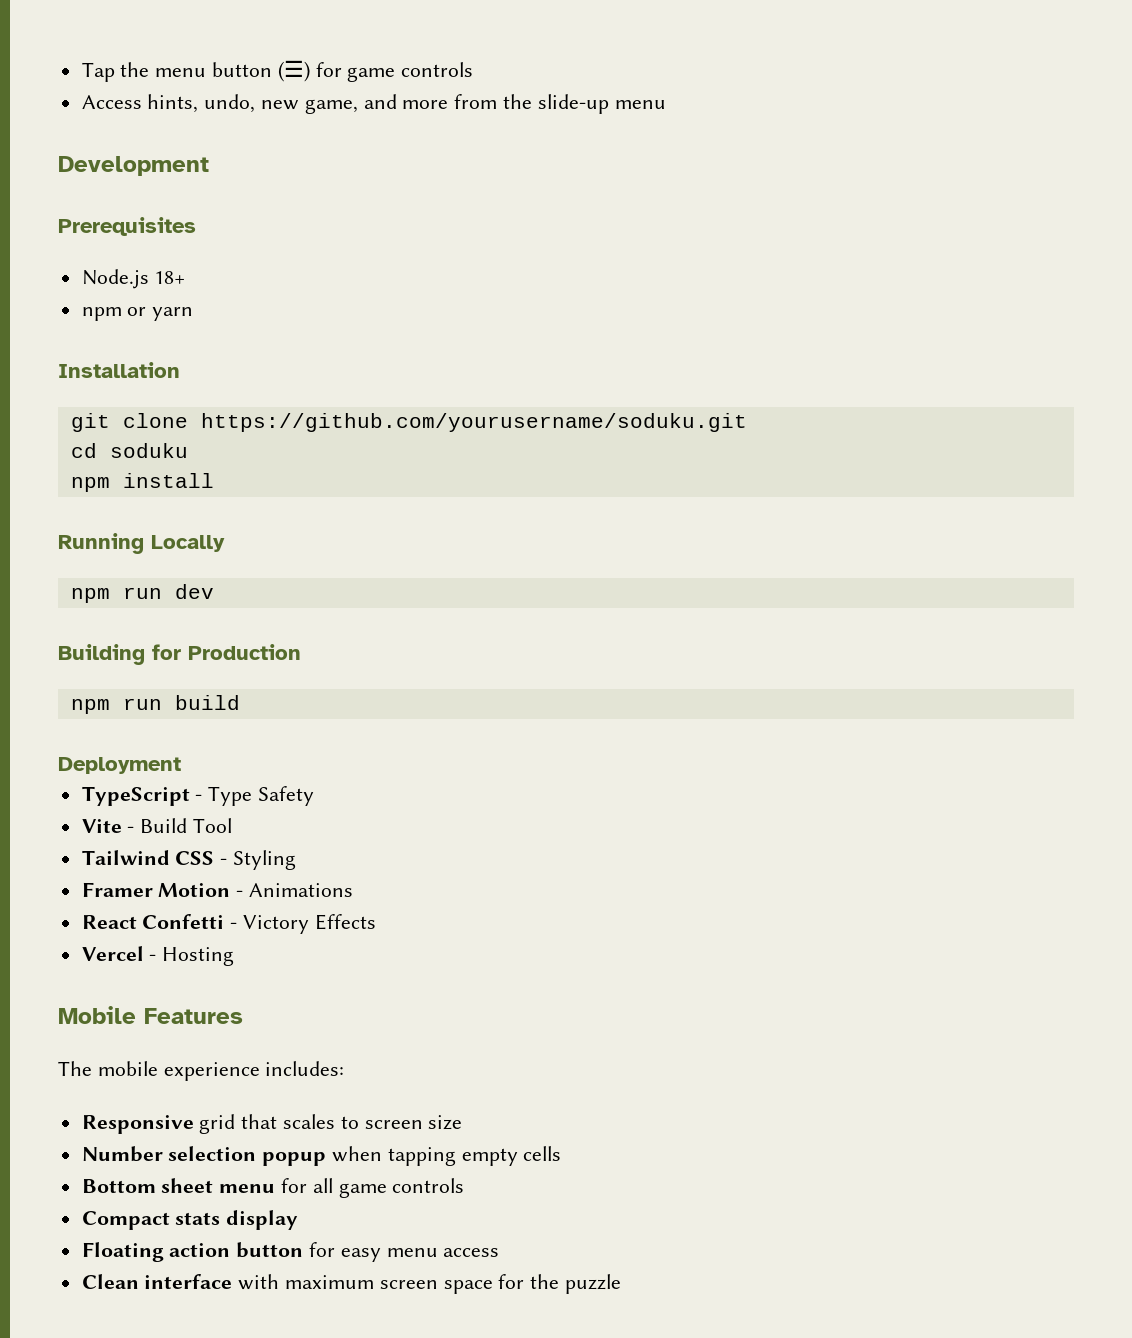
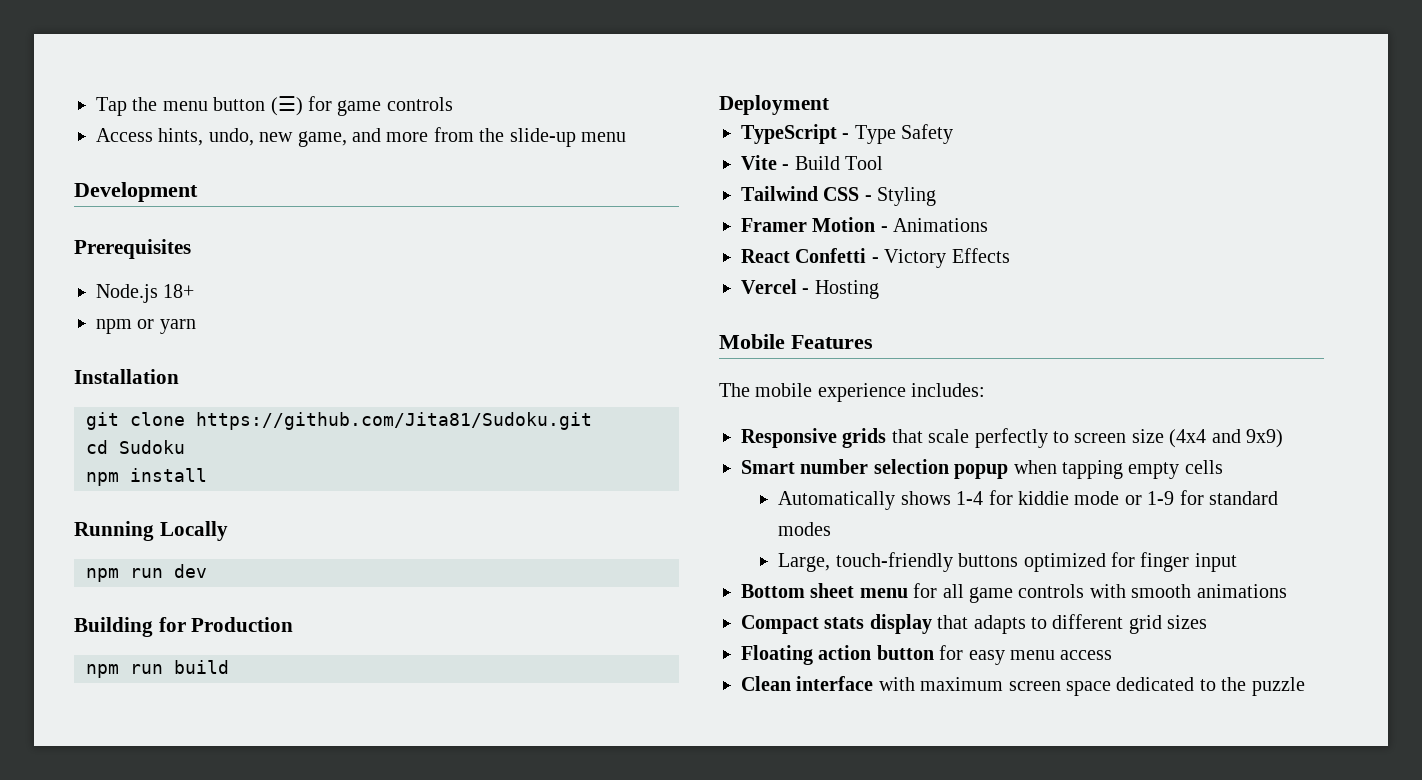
[200,413,747,432] https://github.com/yourusername/soduku.git -> [196,412,592,430] https://github.com/Jita81/Sudoku.git
[109,443,188,458] soduku -> [119,440,185,454] Sudoku
[199,1114,336,1134] grid that scales -> [842,428,1048,448] grids that scale perfectly
[81,1146,163,1162] // Number -> [1169,429,1283,448] [741,459,869,474] (4x4 and 9x9) // Smart number
(562, 1153) none -> [778,490,1278,510] [778,522,832,536] [778,552,1237,572] // Automatically shows 1-4 for kiddie mode or 1-9 for standard modes // Large, touch-friendly buttons optimized for finger input
(465, 1185) none -> [1089,584,1287,598] with smooth animations
(299, 1220) none -> [937,614,1208,634] that adapts to different grid sizes
[498,1274,525,1289] for -> [1116,677,1216,691] dedicated to

